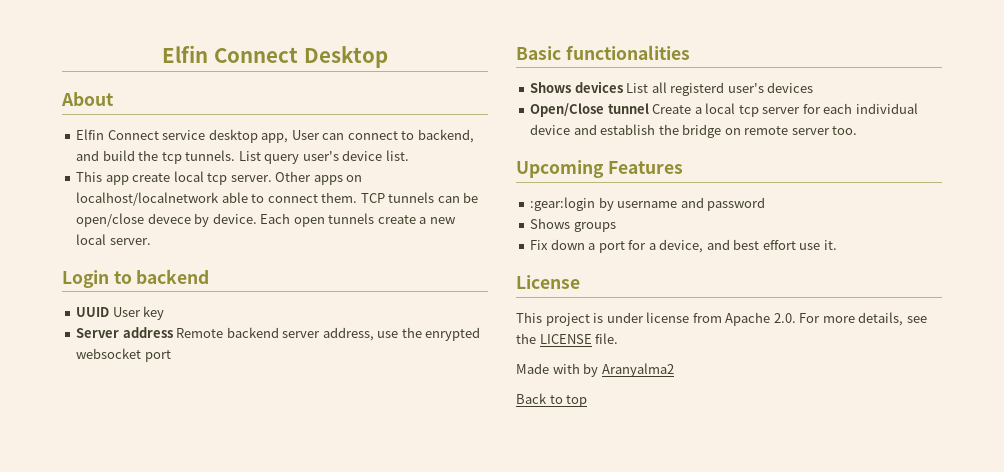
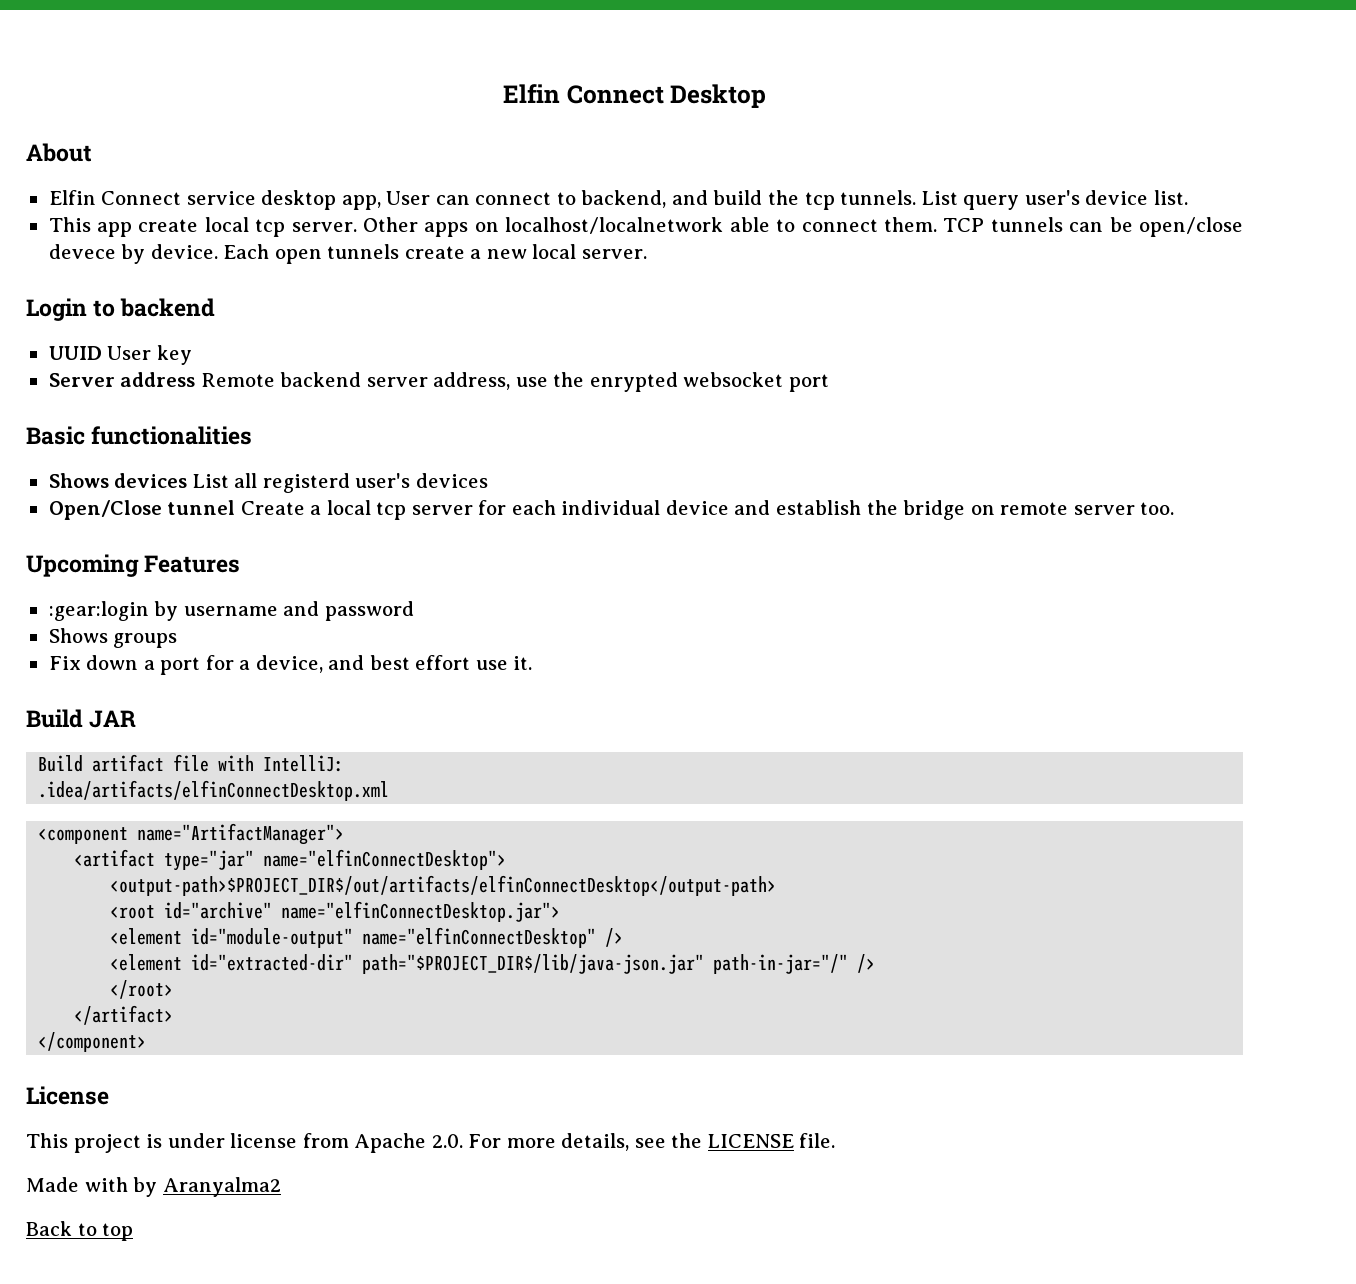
(837, 245) none -> [26,709,137,728] [38,754,345,772] [38,780,390,801] [38,823,345,845] [74,849,507,871] [110,875,777,896] [110,901,561,922] [110,927,624,948] [110,954,876,974] [110,980,174,999] [74,1005,174,1025] [38,1032,147,1052] // Build JAR // Build artifact file with IntelliJ: // .idea/artifacts/elfinConnectDesktop.xml // <component name="ArtifactManager"> // <artifact type="jar" name="elfinConnectDesktop"> // <output-path>$PROJECT_DIR$/out/artifacts/elfinConnectDesktop</output-path> // <root id="archive" name="elfinConnectDesktop.jar"> // <element id="module-output" name="elfinConnectDesktop" /> // <element id="extracted-dir" path="$PROJECT_DIR$/lib/java-json.jar" path-in-jar="/" /> // </root> // </artifact> // </component>

